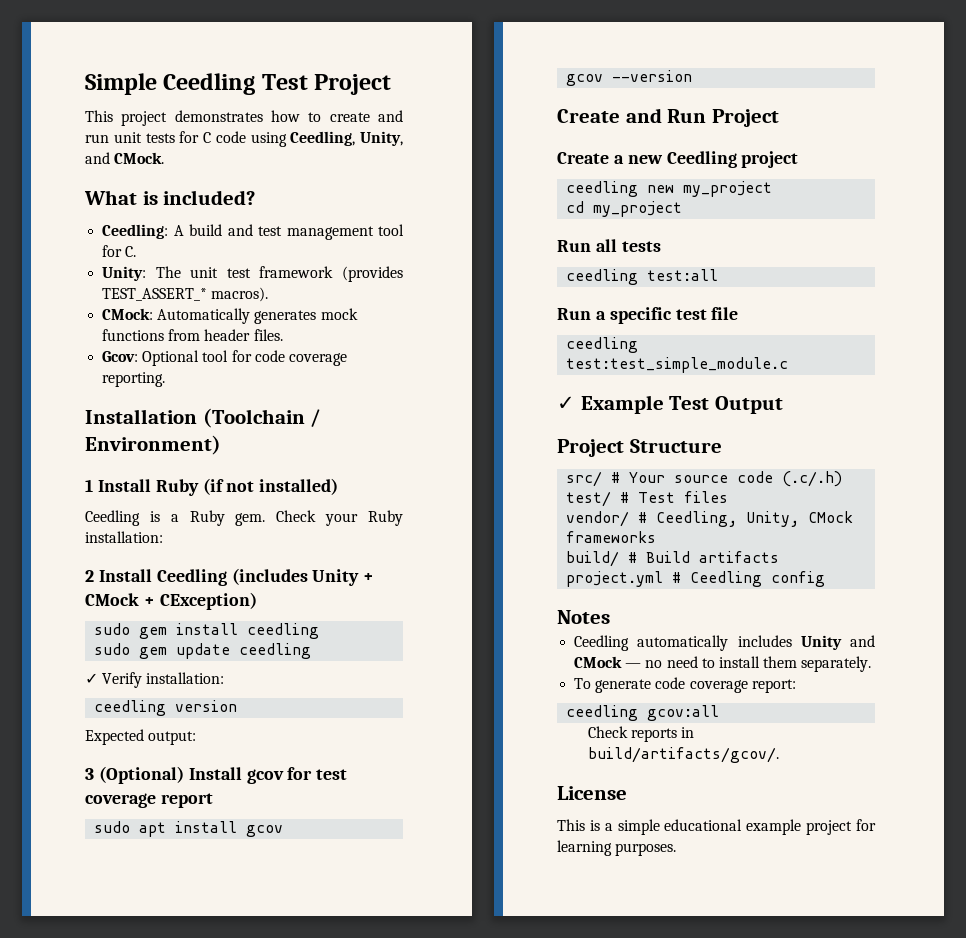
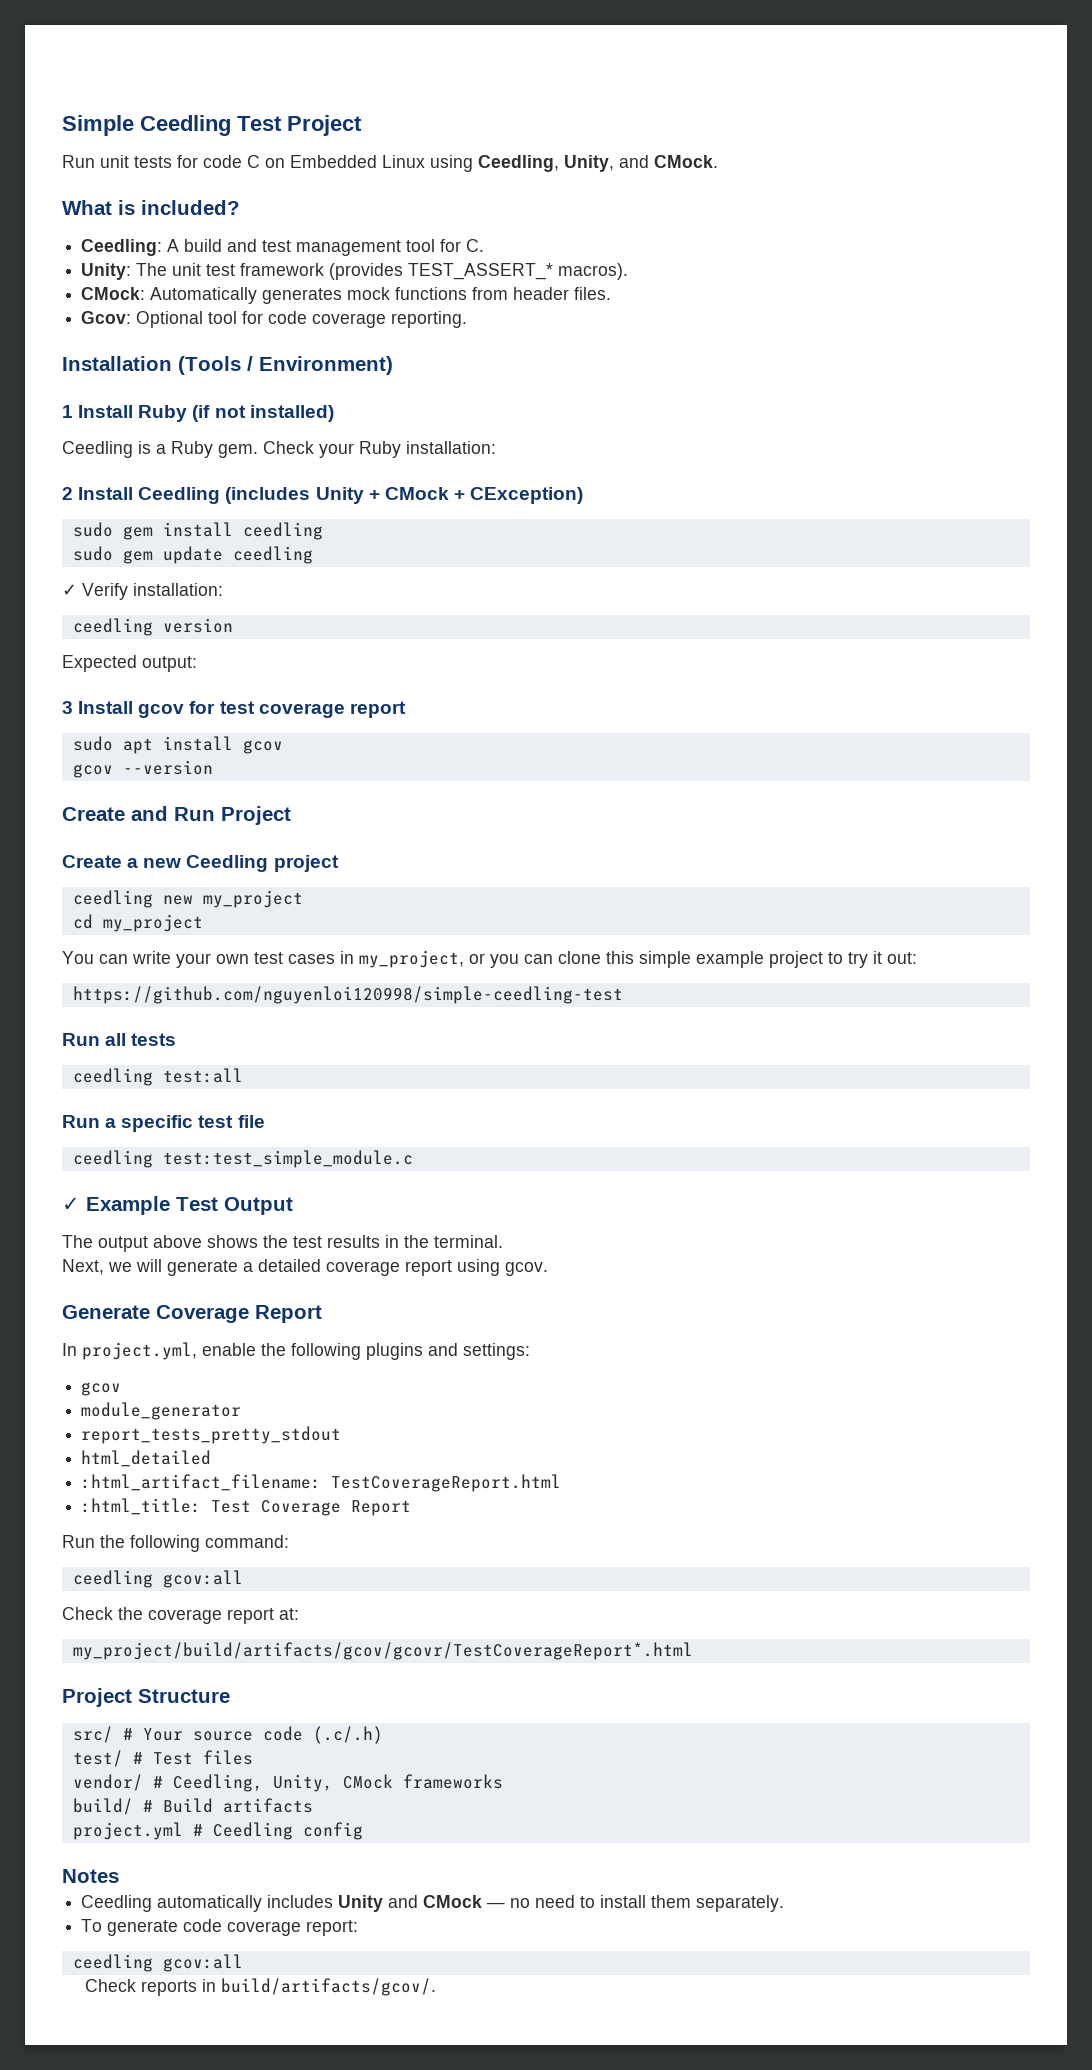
[85,110,403,126] [85,131,246,143] This project demonstrates how to create and run unit tests for C code -> [62,155,425,168] Run unit tests for code C on Embedded Linux
[202,408,305,428] (Toolchain -> [178,356,241,375] (Tools
[98,766,184,784] (Optional) -> (73, 707) none
(683, 209) none -> [62,950,917,968] [72,986,623,1004] // You can write your own test cases in my_project, or you can clone this simple example project to try it out: // https://github.com/nguyenloi120998/simple-ceedling-test
(784, 405) none -> [62,1235,503,1252] [62,1259,548,1276] [62,1305,322,1323] [62,1342,530,1360] [81,1382,122,1396] [81,1402,242,1420] [81,1426,342,1444] [81,1450,212,1467] [81,1474,562,1492] [81,1498,412,1516] [62,1535,289,1552] [72,1570,243,1588] [62,1607,299,1624] [72,1642,693,1660] // The output above shows the test results in the terminal. // Next, we will generate a detailed coverage report using gcov. // Generate Coverage Report // In project.yml, enable the following plugins and settings: // gcov // module_generator // report_tests_pretty_stdout // html_detailed // :html_artifact_filename: TestCoverageReport.html // :html_title: Test Coverage Report // Run the following command: // ceedling gcov:all // Check the coverage report at: // my_project/build/artifacts/gcov/gcovr/TestCoverageReport*.html
[557,786,627,800] [557,819,876,835] [557,840,677,856] // License // This is a simple educational example project for learning purposes. -> (436, 1987) none

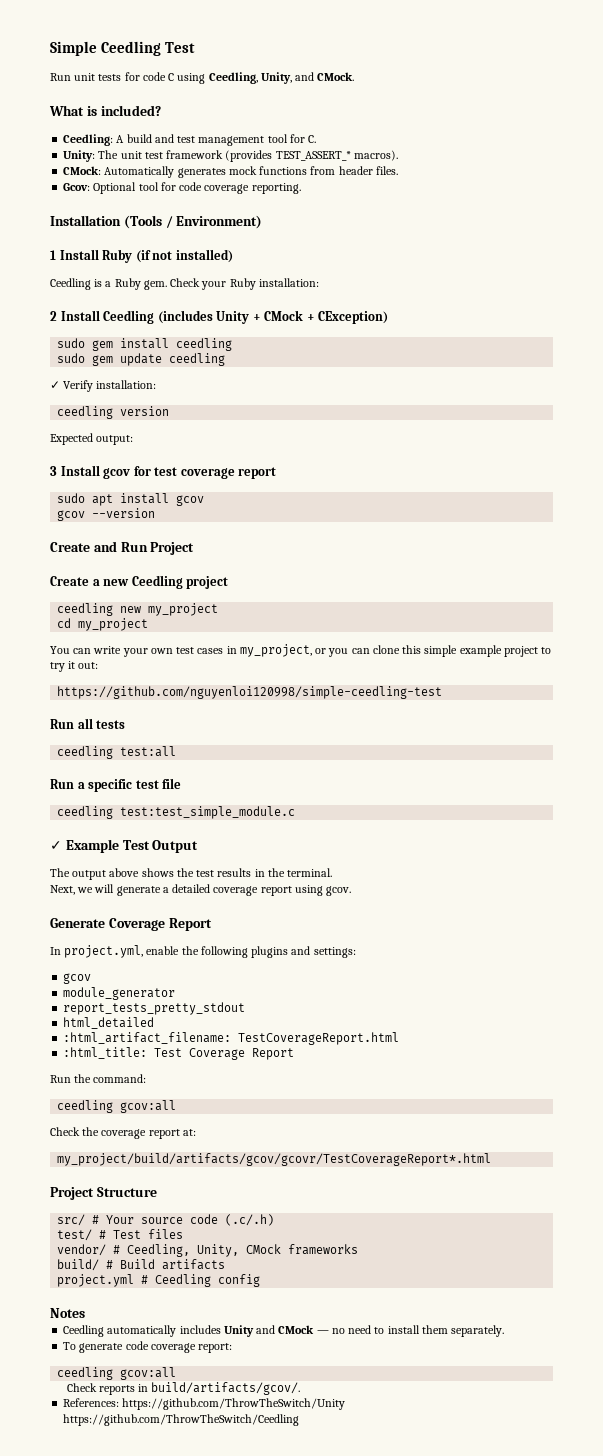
[287,115,362,136] Project -> (196, 47) none
[265,155,425,168] on Embedded Linux -> (175, 77) none
[130,1535,200,1552] following -> (92, 1078) none
(436, 1987) none -> [63,1398,346,1410] [63,1414,300,1426] // References: https://github.com/ThrowTheSwitch/Unity https://github.com/ThrowTheSwitch/Ceedling

